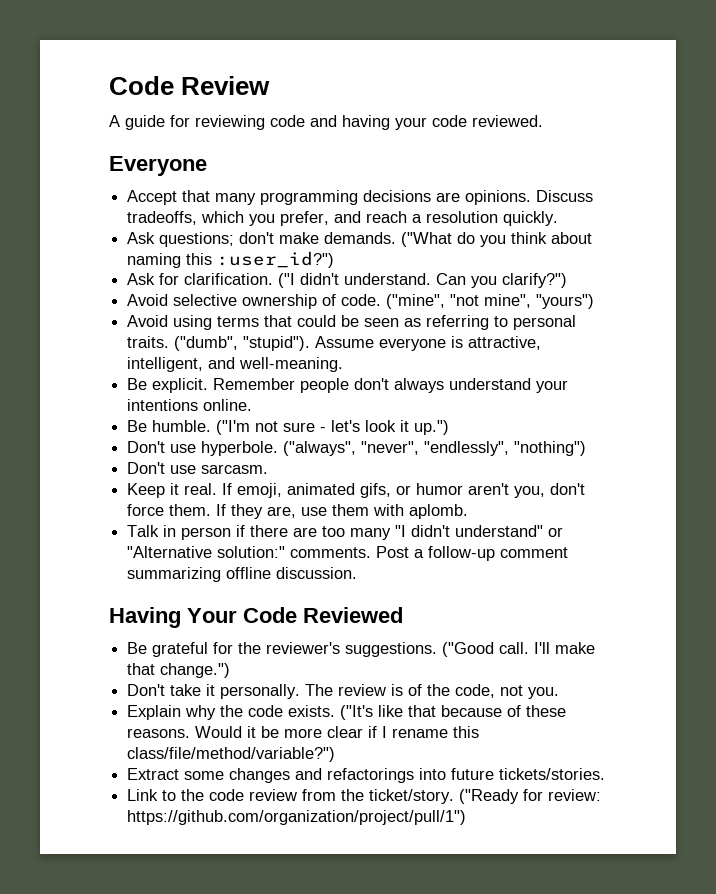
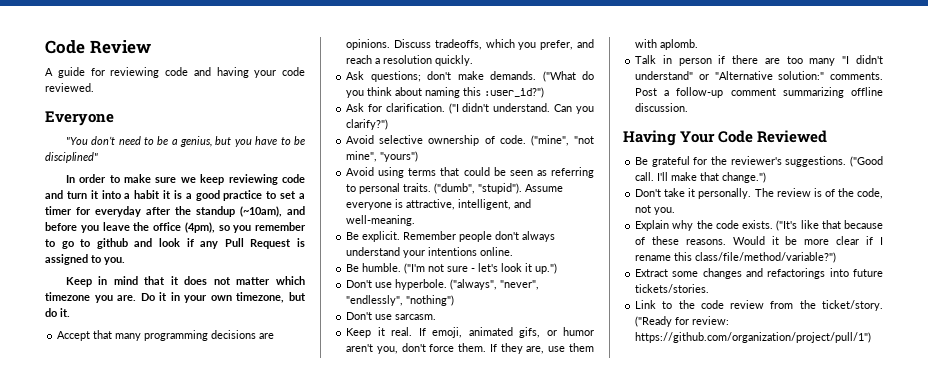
(207, 166) none -> [65,136,305,147] [45,152,98,163] [65,174,305,185] [45,190,305,201] [45,206,305,217] [45,222,306,233] [45,238,305,249] [45,254,125,265] [65,276,305,287] [45,292,306,303] [45,308,70,317] // "You don’t need to be a genius, but you have to be disciplined" // In order to make sure we keep reviewing code and turn it into a habit it is a good practice to set a timer for everyday after the standup (~10am), and before you leave the office (4pm), so you remember to go to github and look if any Pull Request is assigned to you. // Keep in mind that it does not matter which timezone you are. Do it in your own timezone, but do it.

